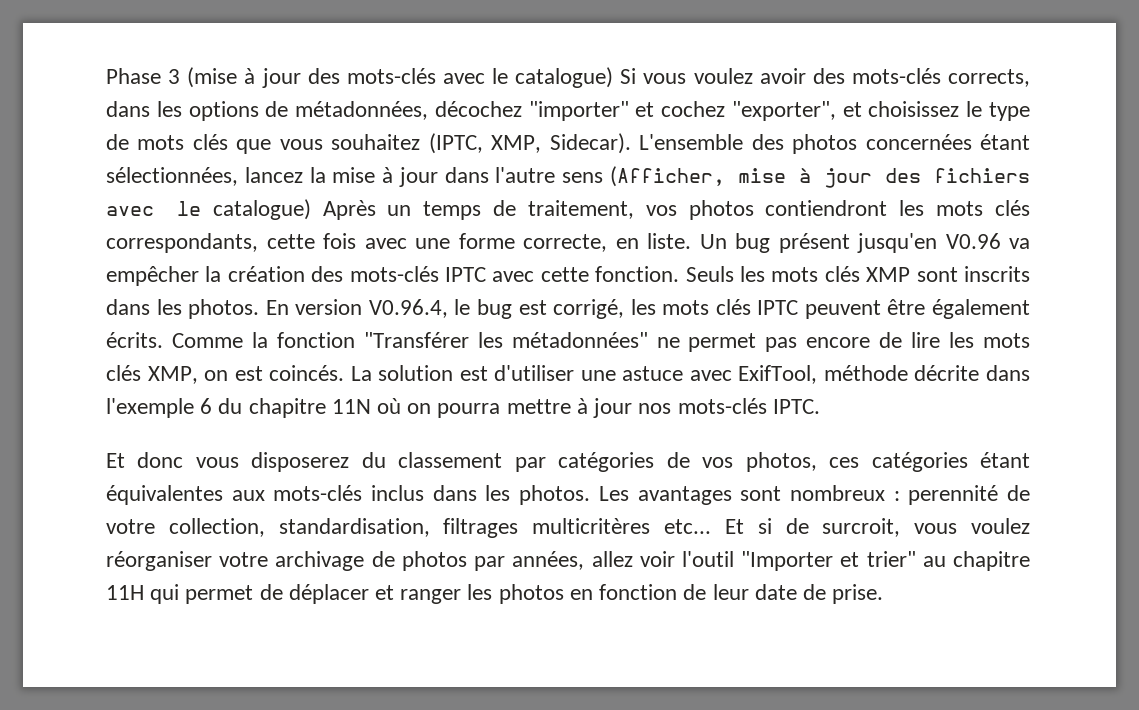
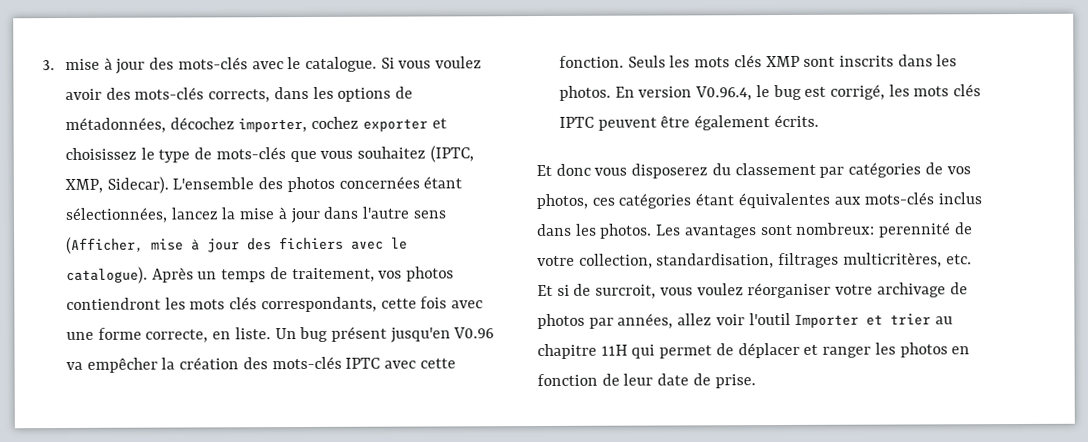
[106,67,238,88] Phase 3 (mise -> [42,58,100,71] 3. mise
[515,67,614,88] catalogue) -> [305,56,378,72] catalogue.
[528,101,836,121] "importer" et cochez "exporter", -> [238,116,428,133] importer, cochez exporter
[137,134,228,150] mots clés -> [215,147,286,160] mots-clés
[212,199,311,220] catalogue) -> [65,266,148,285] catalogue).
[171,332,1031,352] [106,365,1030,384] [106,398,820,418] Comme la fonction "Transférer les métadonnées" ne permet pas encore de lire les mots clés XMP, on est coincés. La solution est d'utiliser une astuce avec ExifTool, méthode décrite dans l'exemple 6 du chapitre 11N où on pourra mettre à jour nos mots-clés IPTC. -> (819, 121) none
[789,485,900,501] nombreux : -> [796,222,876,235] nombreux:
[532,518,712,534] multicritères etc... -> [842,252,972,268] multicritères, etc.
[741,551,916,571] "Importer et trier" -> [794,313,932,328] Importer et trier

